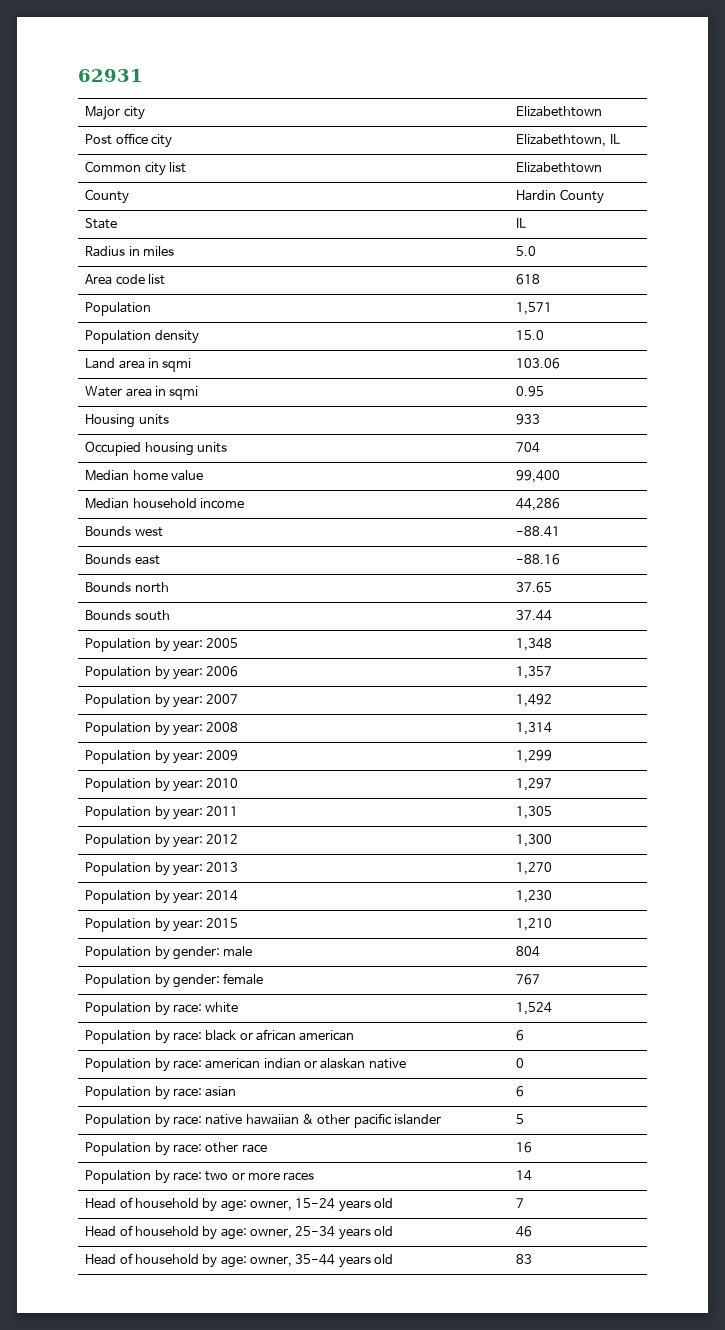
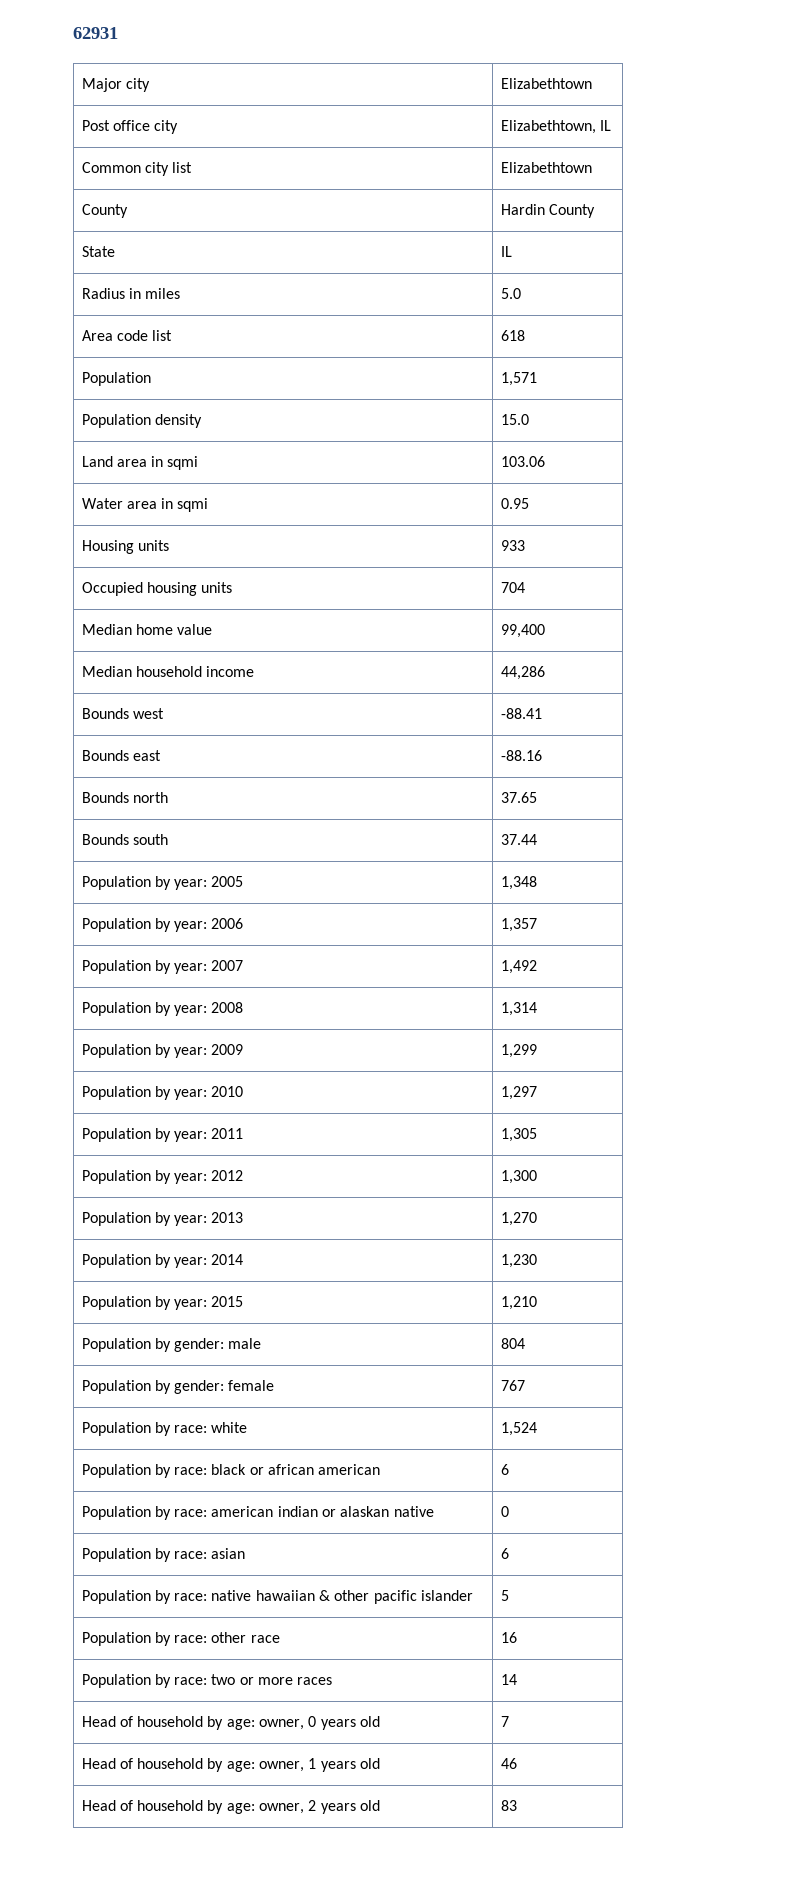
[295,1198,336,1209] 15-24 -> [308,1716,317,1727] 0
[295,1226,336,1237] 25-34 -> [308,1758,317,1769] 1
[295,1254,336,1265] 35-44 -> [308,1800,317,1811] 2

